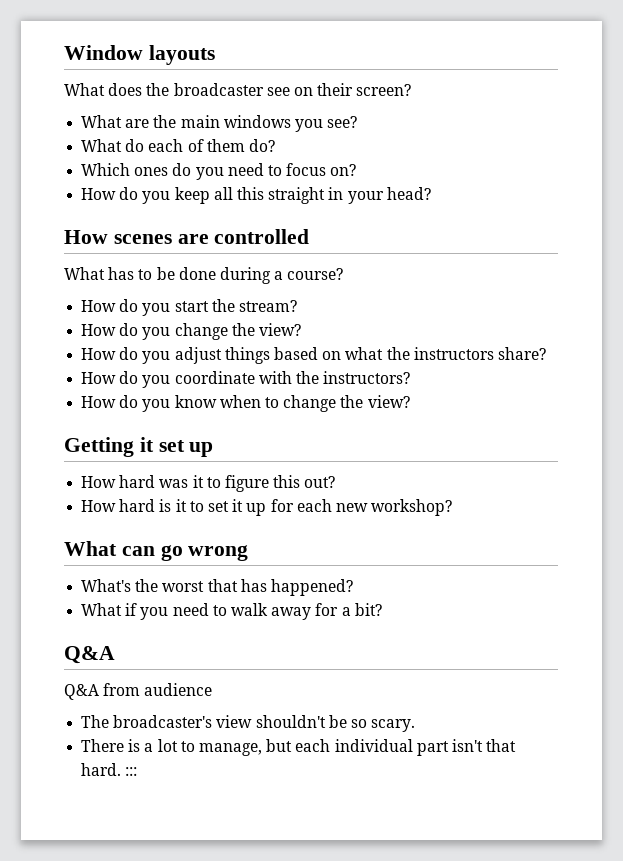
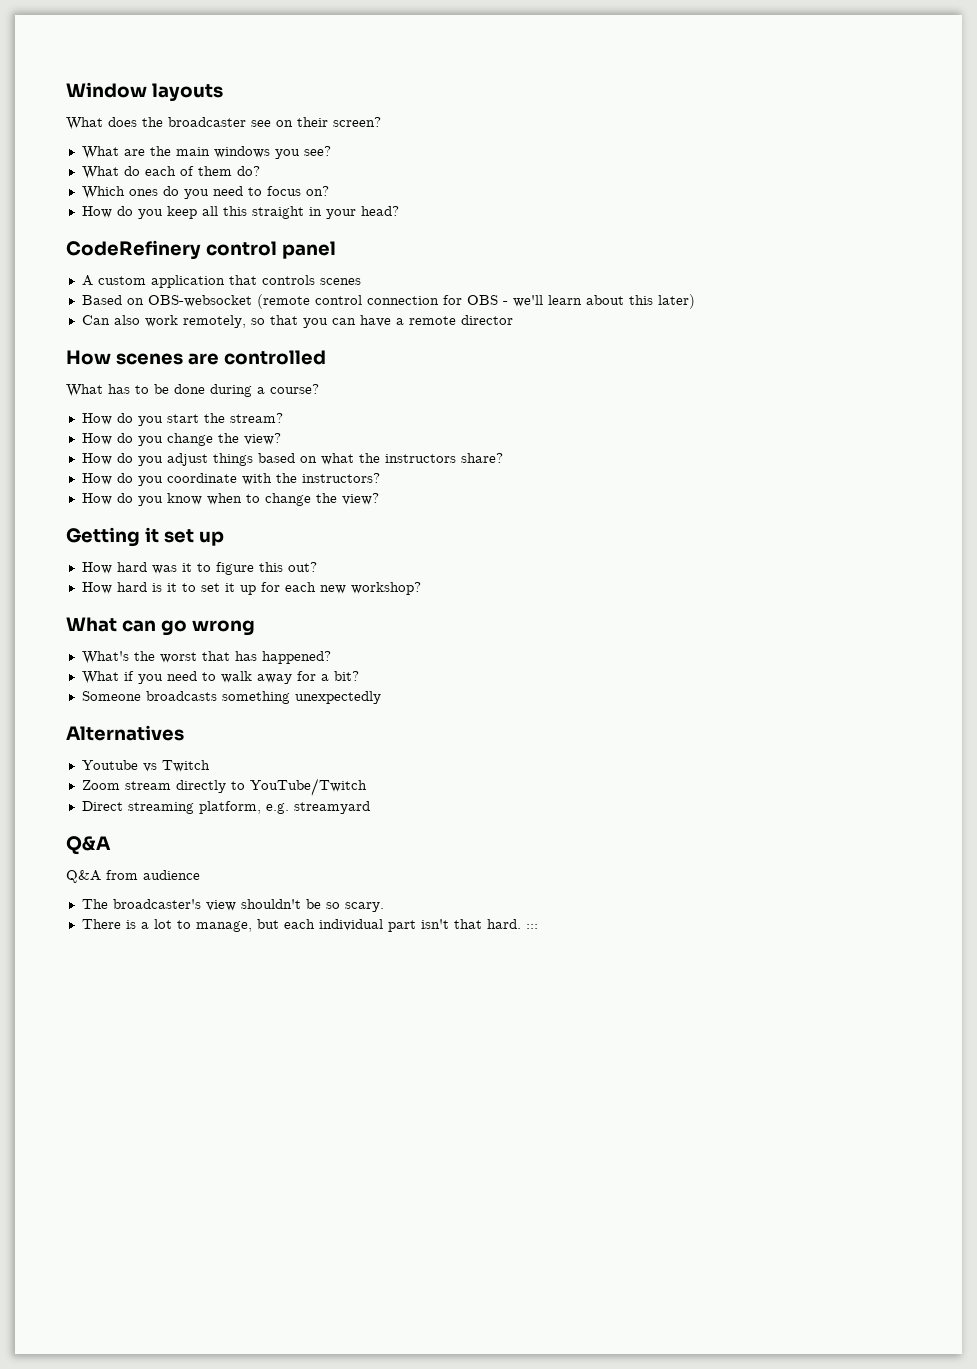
(431, 193) none -> [66,240,336,260] [81,275,361,288] [81,294,695,309] [81,315,513,328] // CodeRefinery control panel // A custom application that controls scenes // Based on OBS-websocket (remote control connection for OBS - we'll learn about this later) // Can also work remotely, so that you can have a remote director
(382, 609) none -> [81,691,381,704] [66,725,184,741] [81,760,210,772] [81,778,367,796] [81,801,370,814] // Someone broadcasts something unexpectedly // Alternatives // Youtube vs Twitch // Zoom stream directly to YouTube/Twitch // Direct streaming platform, e.g. streamyard

